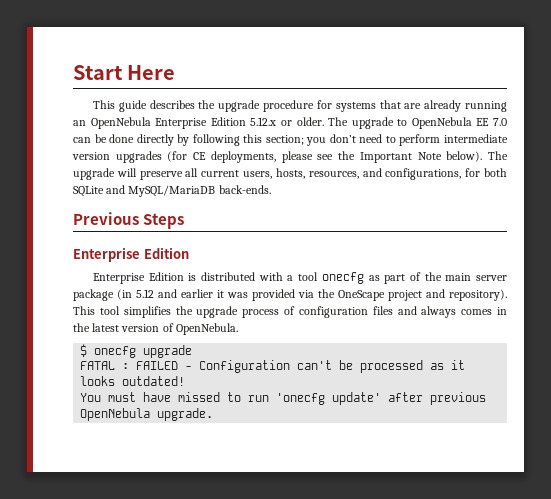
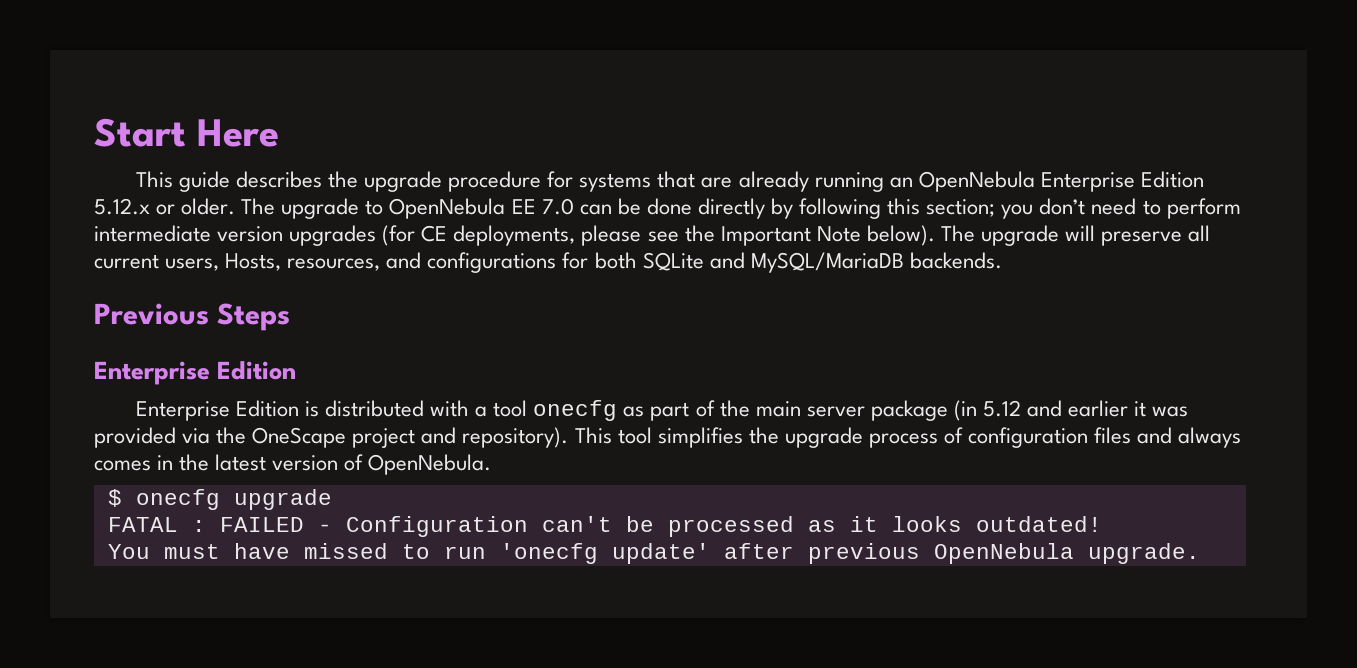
[275,168,305,179] hosts, -> [225,253,282,271] Hosts,
[385,168,462,180] configurations, -> [427,252,557,273] configurations
[218,185,271,194] back-ends. -> [909,252,1002,269] backends.

